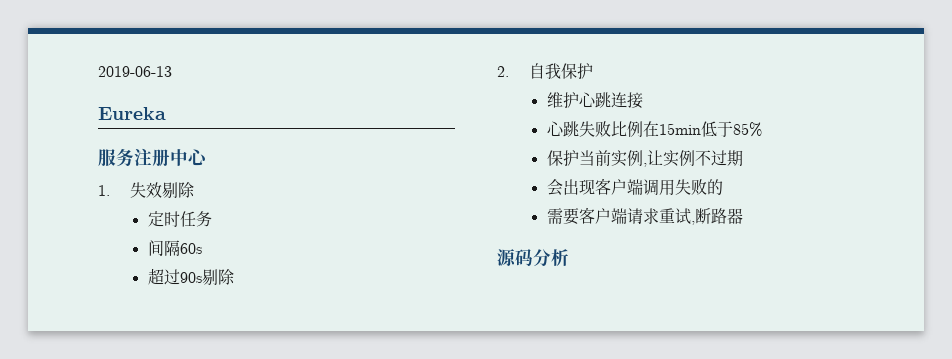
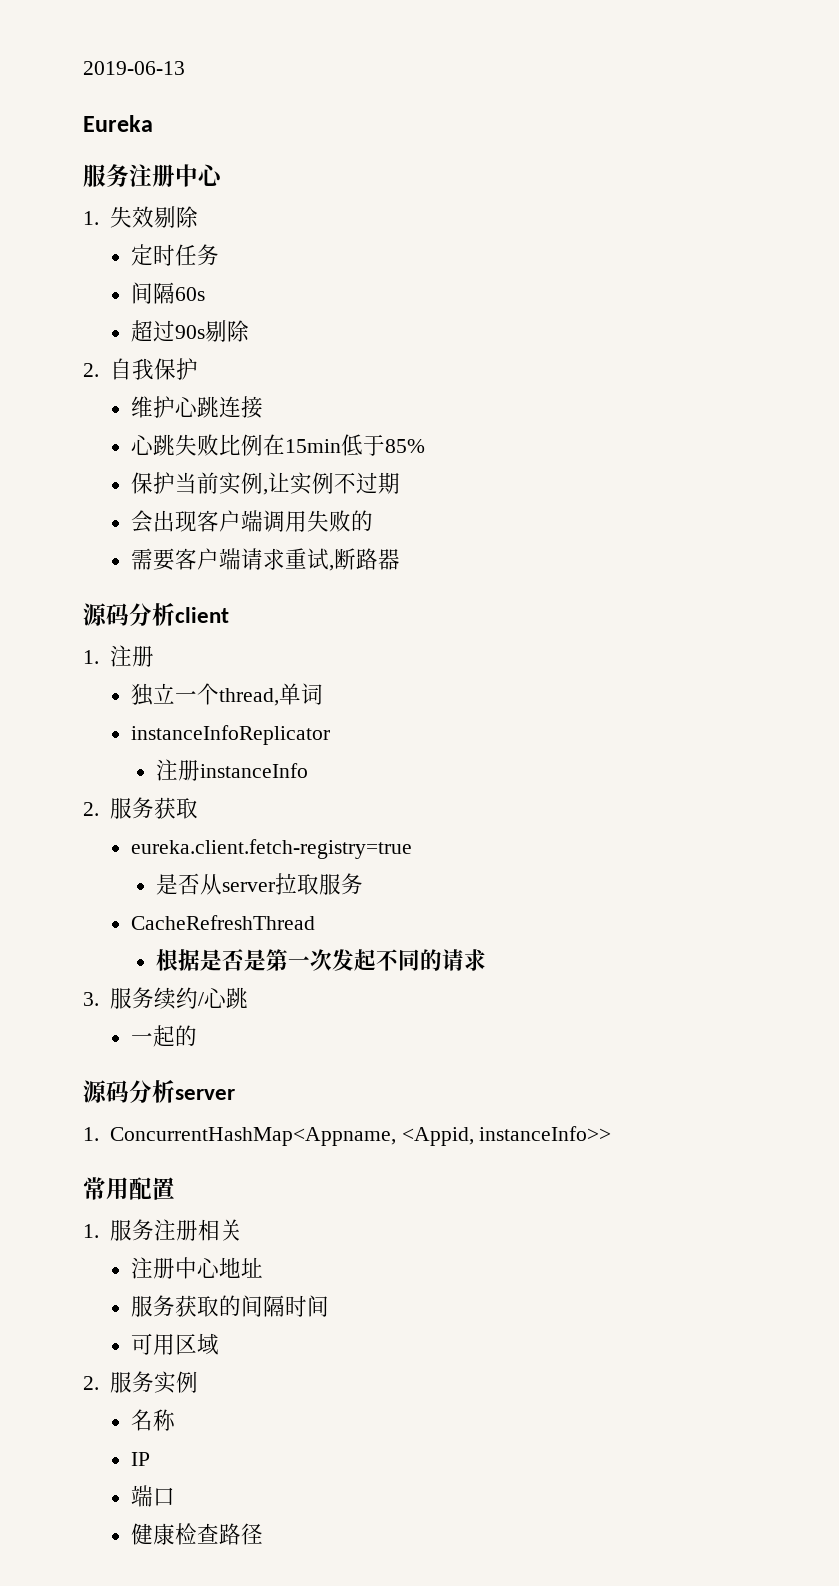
(569, 257) none -> [175,607,229,623] [83,645,154,667] [131,683,324,706] [131,725,331,745] [156,759,309,781] [83,797,198,819] [131,839,413,859] [156,873,364,895] [131,915,316,930] [156,949,487,971] [83,987,248,1010] [131,1025,198,1047] [83,1080,235,1103] [83,1126,612,1146] [83,1177,175,1200] [83,1219,242,1241] [131,1257,264,1279] [131,1295,330,1317] [131,1333,220,1355] [83,1371,198,1394] [131,1409,177,1431] [131,1452,151,1466] [131,1485,176,1507] [131,1523,264,1545] client // 1.注册 // 独立一个thread,单词 // instanceInfoReplicator // 注册instanceInfo // 2.服务获取 // eureka.client.fetch-registry=true // 是否从server拉取服务 // CacheRefreshThread // 根据是否是第一次发起不同的请求 // 3.服务续约/心跳 // 一起的 // 源码分析server // 1. ConcurrentHashMap<Appname, <Appid, instanceInfo>> // 常用配置 // 1.服务注册相关 // 注册中心地址 // 服务获取的间隔时间 // 可用区域 // 2.服务实例 // 名称 // IP // 端口 // 健康检查路径

